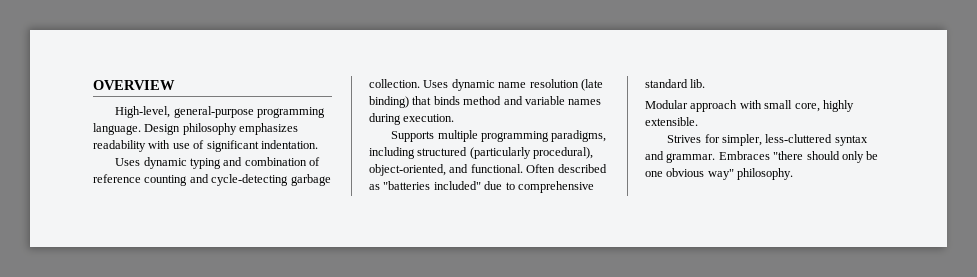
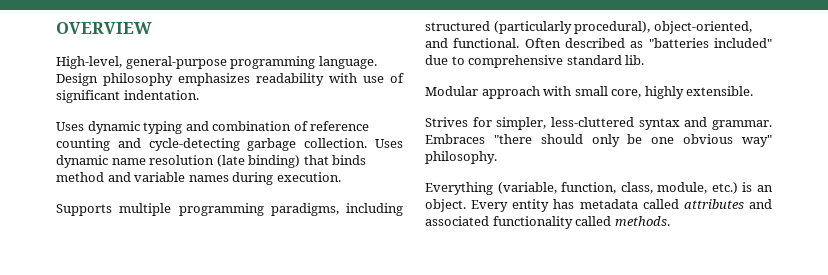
(794, 174) none -> [425,182,773,195] [425,199,772,212] [425,216,670,229] // Everything (variable, function, class, module, etc.) is an object. Every entity has metadata called attributes and associated functionality called methods.

